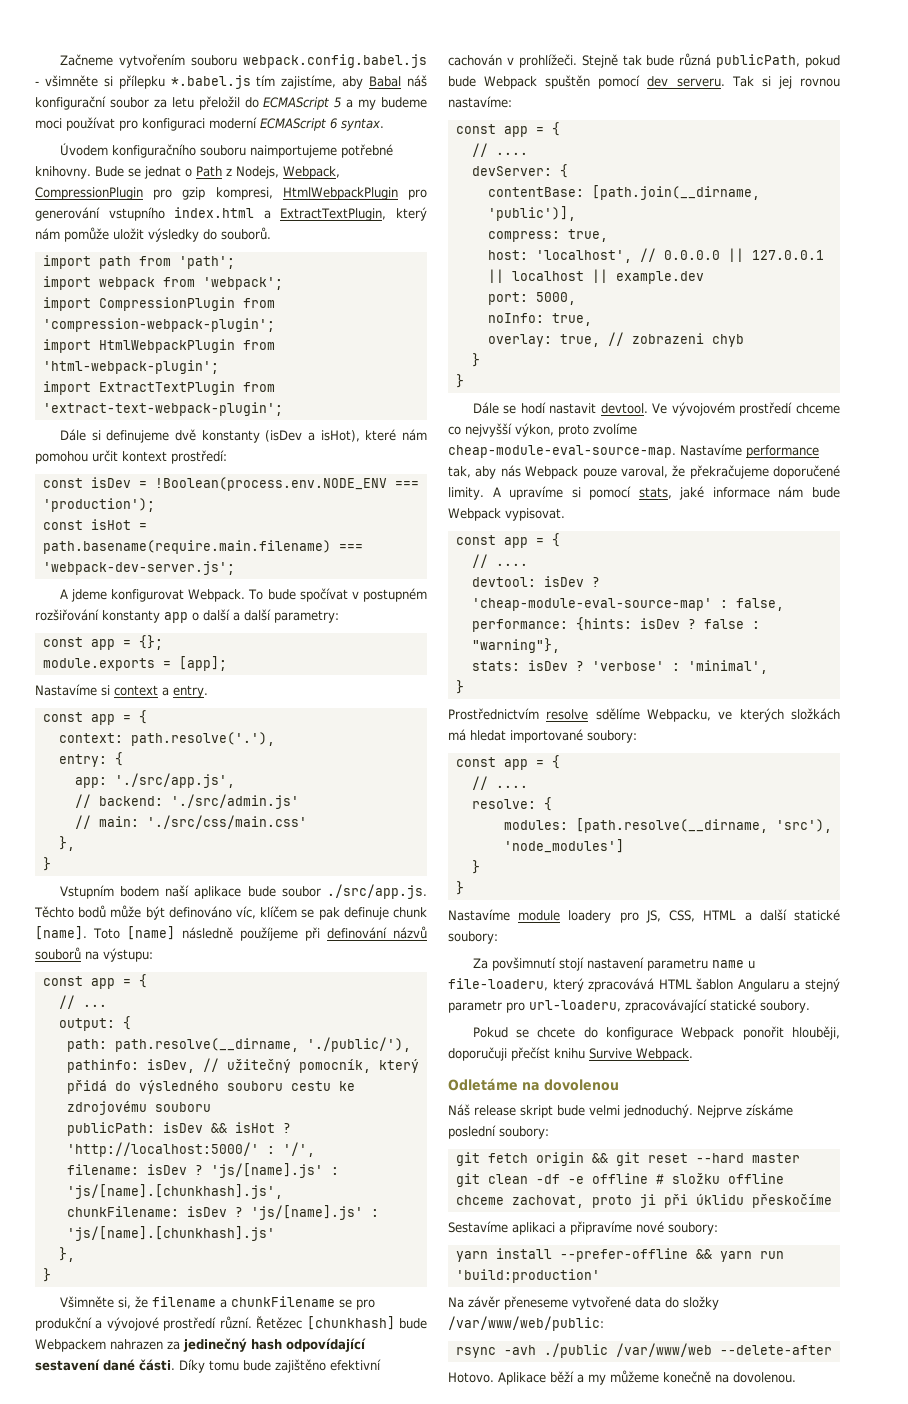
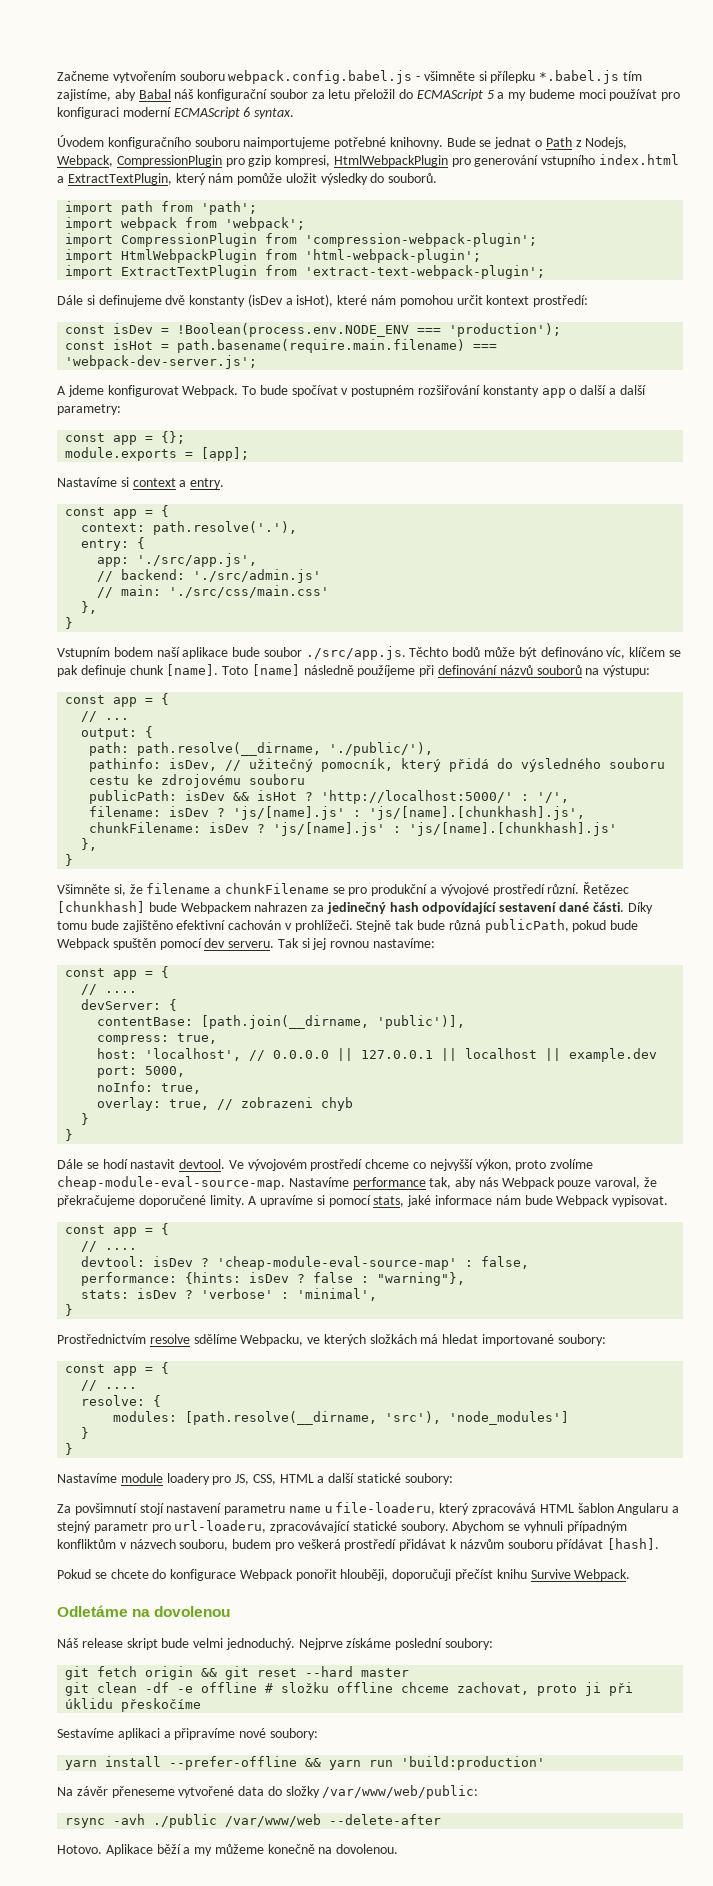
(810, 1006) none -> [452,1521,627,1533] [57,1538,660,1551] Abychom se vyhnuli případným konfliktům v názvech souboru, budem pro veškerá prostředí přidávat k názvům souboru přídávat [hash].

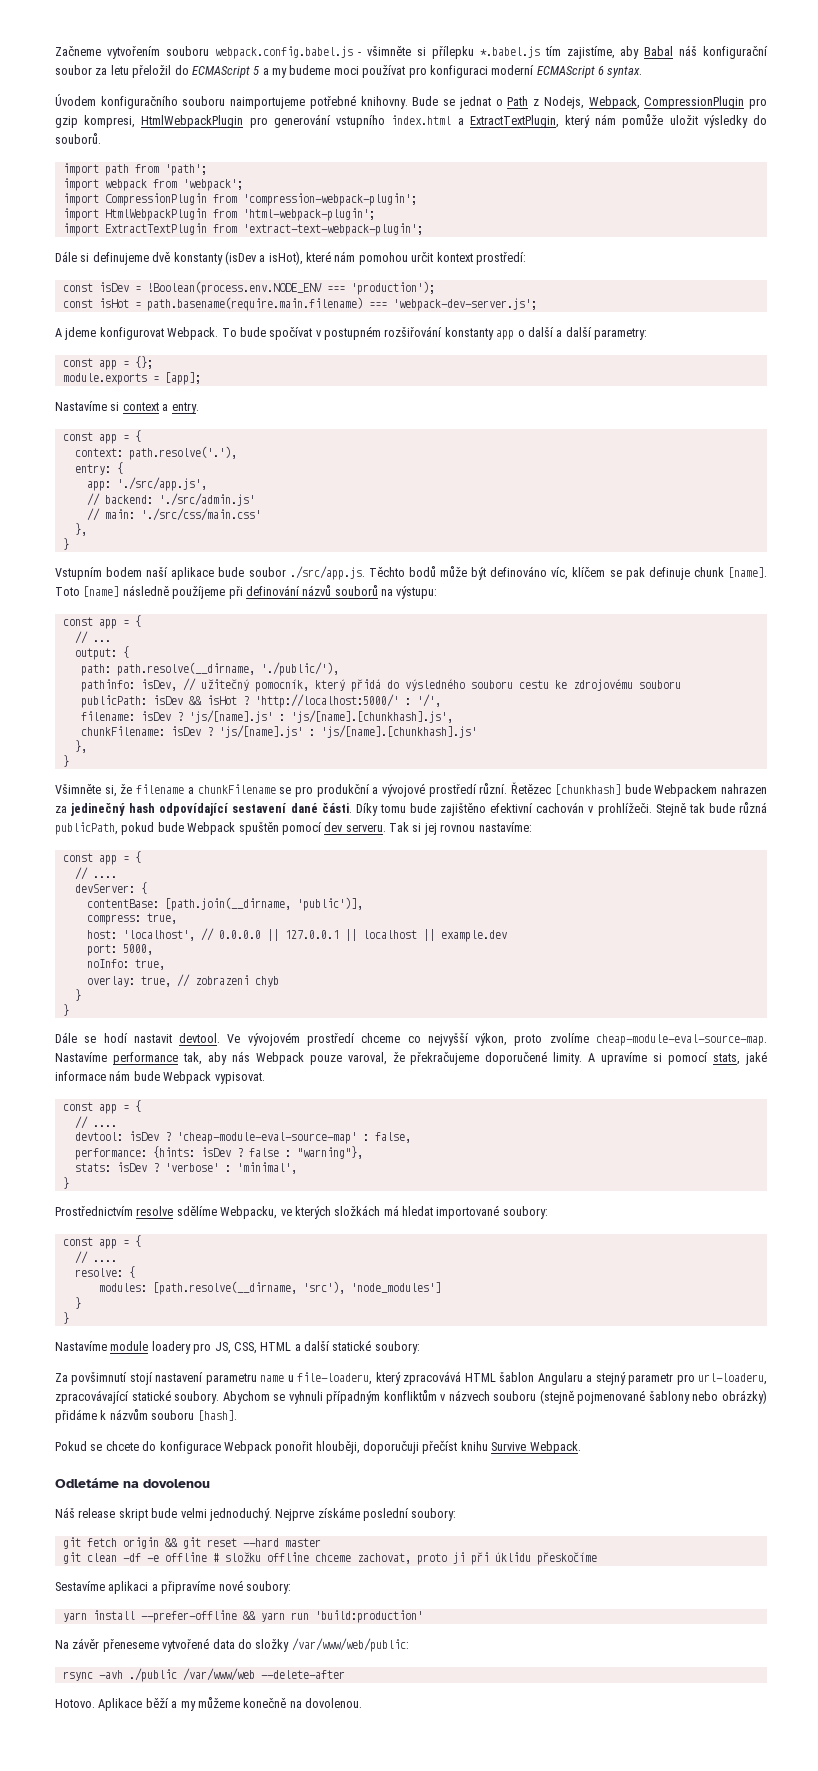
[179,1539,447,1551] souboru, budem pro veškerá prostředí přidávat -> [493,1390,767,1404] [55,1409,97,1423] souboru (stejně pojmenované šablony nebo obrázky) přidáme
[556,1539,604,1551] přídávat -> (195, 1415) none

